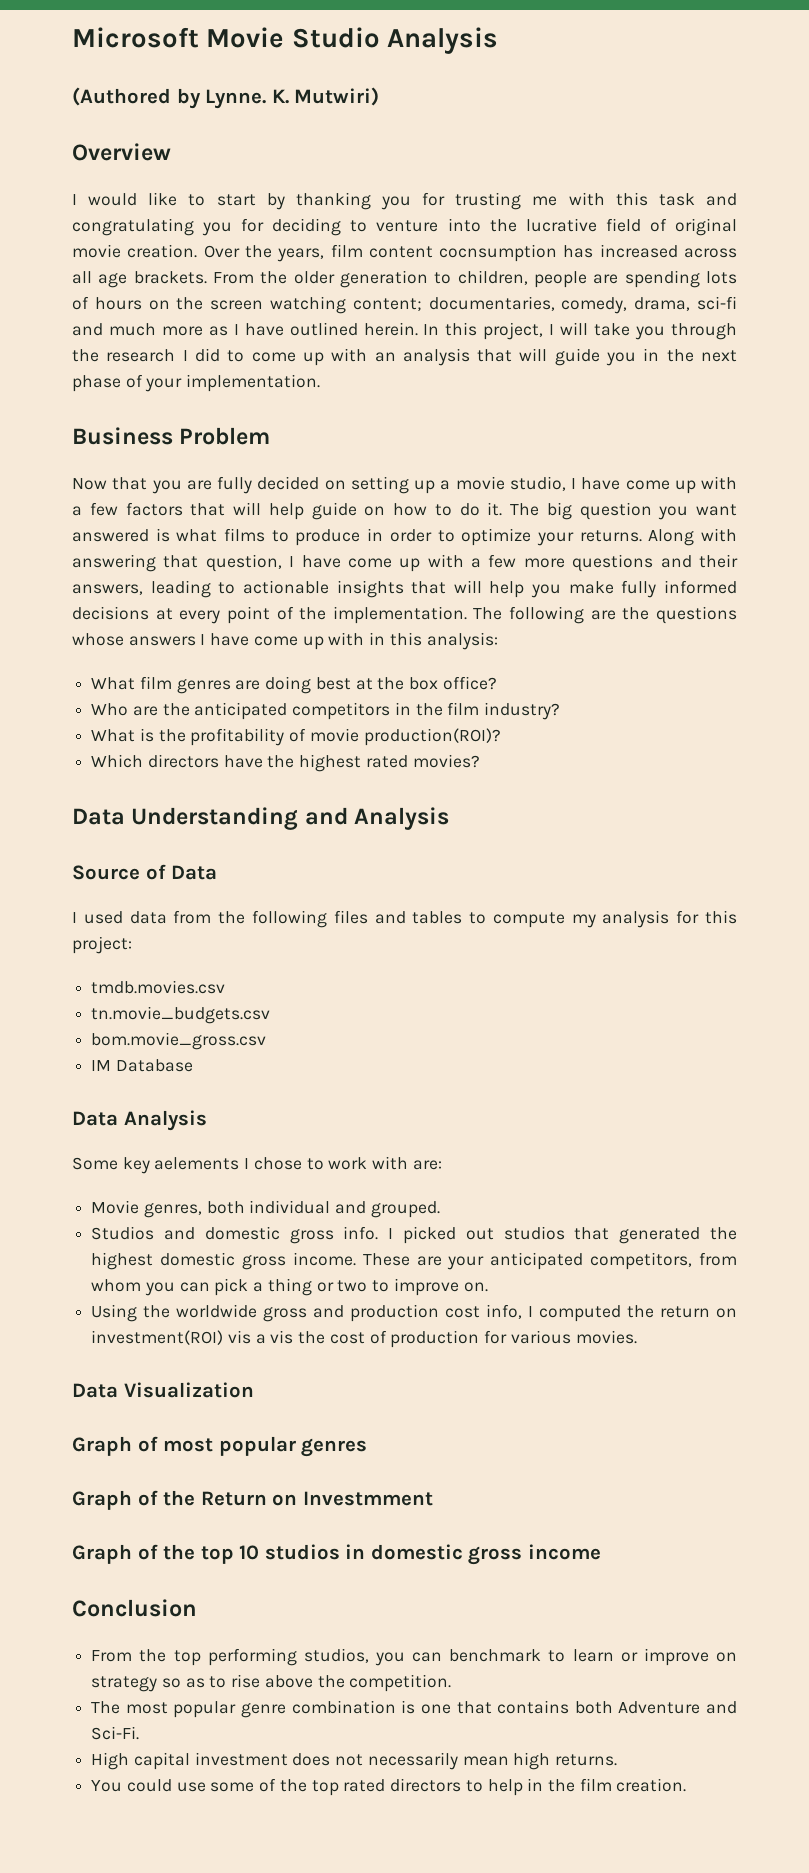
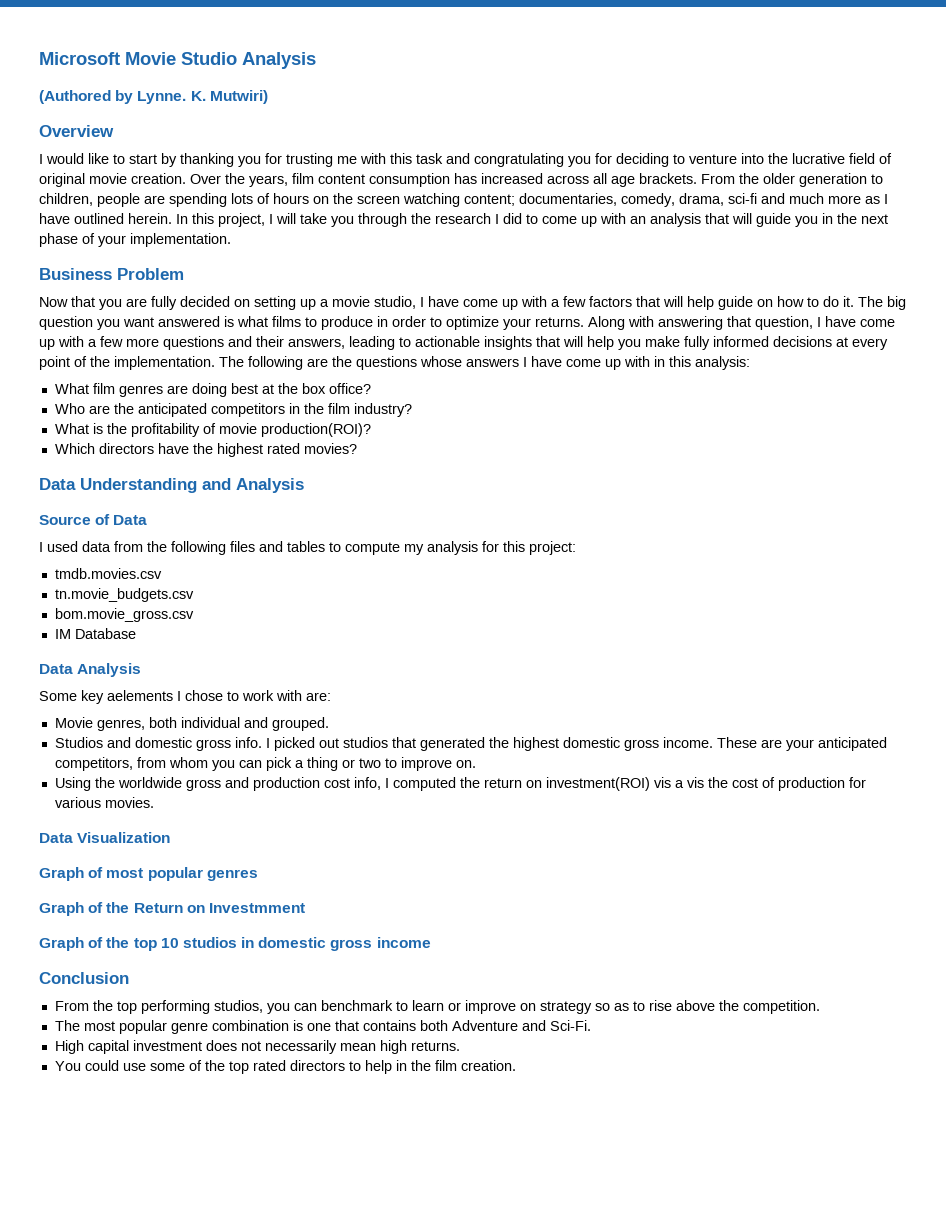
[439,244,558,262] cocnsumption -> [369,173,450,187] consumption

